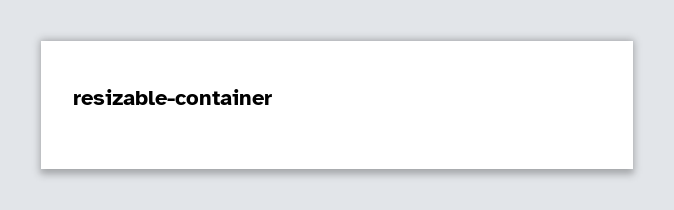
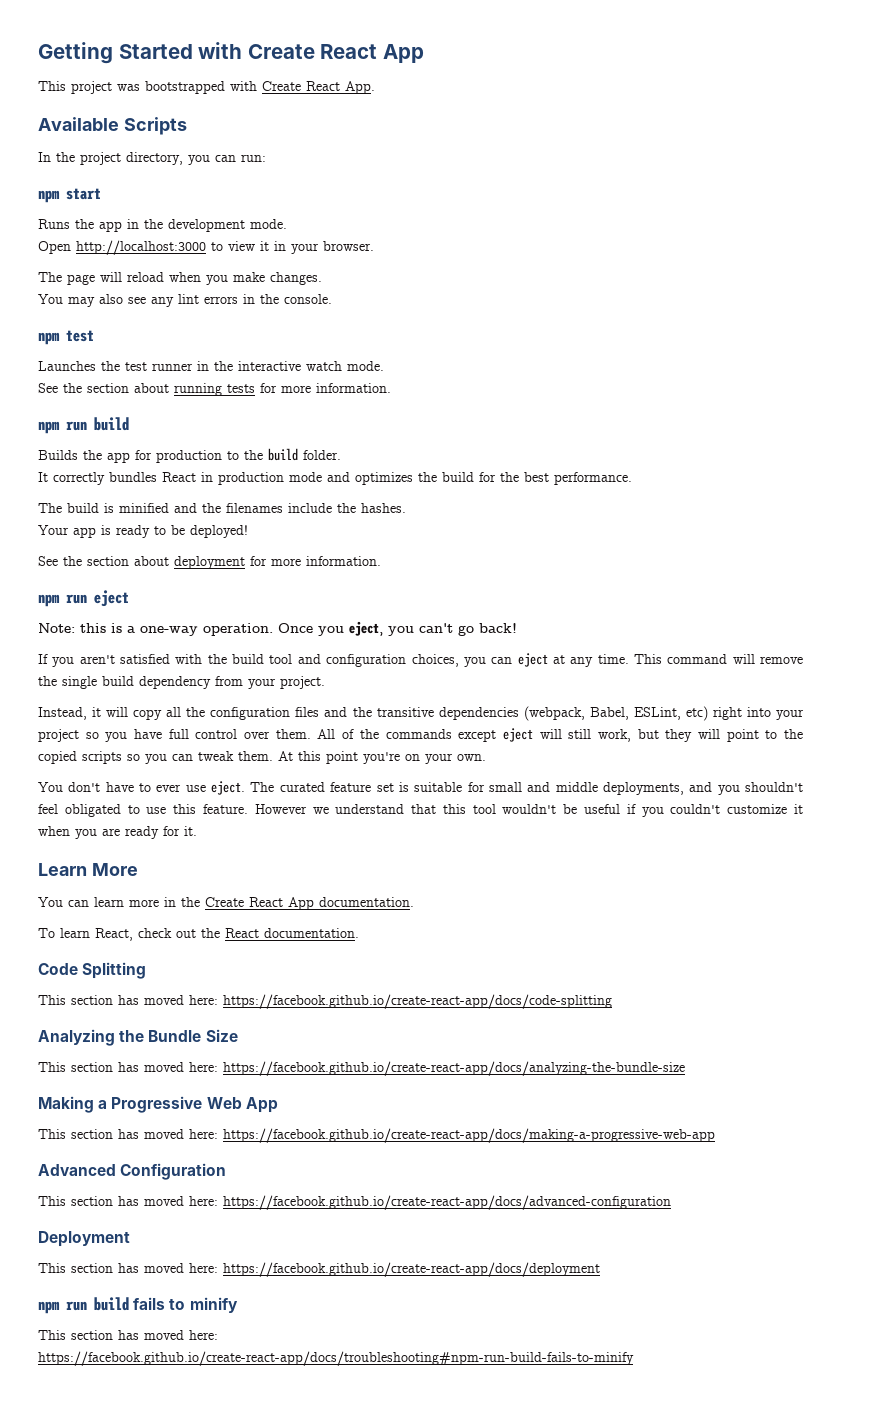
[73,89,272,105] resizable-container -> [38,42,424,64] [38,81,375,94] [38,117,187,135] [38,152,266,165] [38,188,101,203] [38,219,287,232] [38,240,374,255] [38,272,322,285] [38,294,332,307] [38,330,94,345] [38,361,384,371] [38,383,391,396] [38,417,129,434] [38,448,341,463] [38,472,632,485] [38,503,406,513] [38,525,248,538] [38,556,381,569] [38,590,129,607] [38,621,517,636] [38,653,804,667] [38,676,325,689] [38,706,804,721] [38,728,803,742] [38,751,486,764] [38,781,804,795] [38,804,803,817] [38,826,197,839] [38,863,138,876] [38,897,414,910] [38,928,359,941] [38,962,147,979] [38,994,612,1009] [38,1029,238,1046] [38,1061,685,1076] [38,1096,278,1113] [38,1128,715,1143] [38,1163,227,1180] [38,1195,671,1210] [38,1231,130,1247] [38,1262,600,1277] [38,1297,238,1314] [38,1330,218,1340] [38,1351,634,1366] Getting Started with Create React App // This project was bootstrapped with Create React App. // Available Scripts // In the project directory, you can run: // npm start // Runs the app in the development mode. // Open http://localhost:3000 to view it in your browser. // The page will reload when you make changes. // You may also see any lint errors in the console. // npm test // Launches the test runner in the interactive watch mode. // See the section about running tests for more information. // npm run build // Builds the app for production to the build folder. // It correctly bundles React in production mode and optimizes the build for the best performance. // The build is minified and the filenames include the hashes. // Your app is ready to be deployed! // See the section about deployment for more information. // npm run eject // Note: this is a one-way operation. Once you eject, you can't go back! // If you aren't satisfied with the build tool and configuration choices, you can eject at any time. This command will remove the single build dependency from your project. // Instead, it will copy all the configuration files and the transitive dependencies (webpack, Babel, ESLint, etc) right into your project so you have full control over them. All of the commands except eject will still work, but they will point to the copied scripts so you can tweak them. At this point you're on your own. // You don't have to ever use eject. The curated feature set is suitable for small and middle deployments, and you shouldn't feel obligated to use this feature. However we understand that this tool wouldn't be useful if you couldn't customize it when you are ready for it. // Learn More // You can learn more in the Create React App documentation. // To learn React, check out the React documentation. // Code Splitting // This section has moved here: https://facebook.github.io/create-react-app/docs/code-splitting // Analyzing the Bundle Size // This section has moved here: https://facebook.github.io/create-react-app/docs/analyzing-the-bundle-size // Making a Progressive Web App // This section has moved here: https://facebook.github.io/create-react-app/docs/making-a-progressive-web-app // Advanced Configuration // This section has moved here: https://facebook.github.io/create-react-app/docs/advanced-configuration // Deployment // This section has moved here: https://facebook.github.io/create-react-app/docs/deployment // npm run build fails to minify // This section has moved here: https://facebook.github.io/create-react-app/docs/troubleshooting#npm-run-build-fails-to-minify

